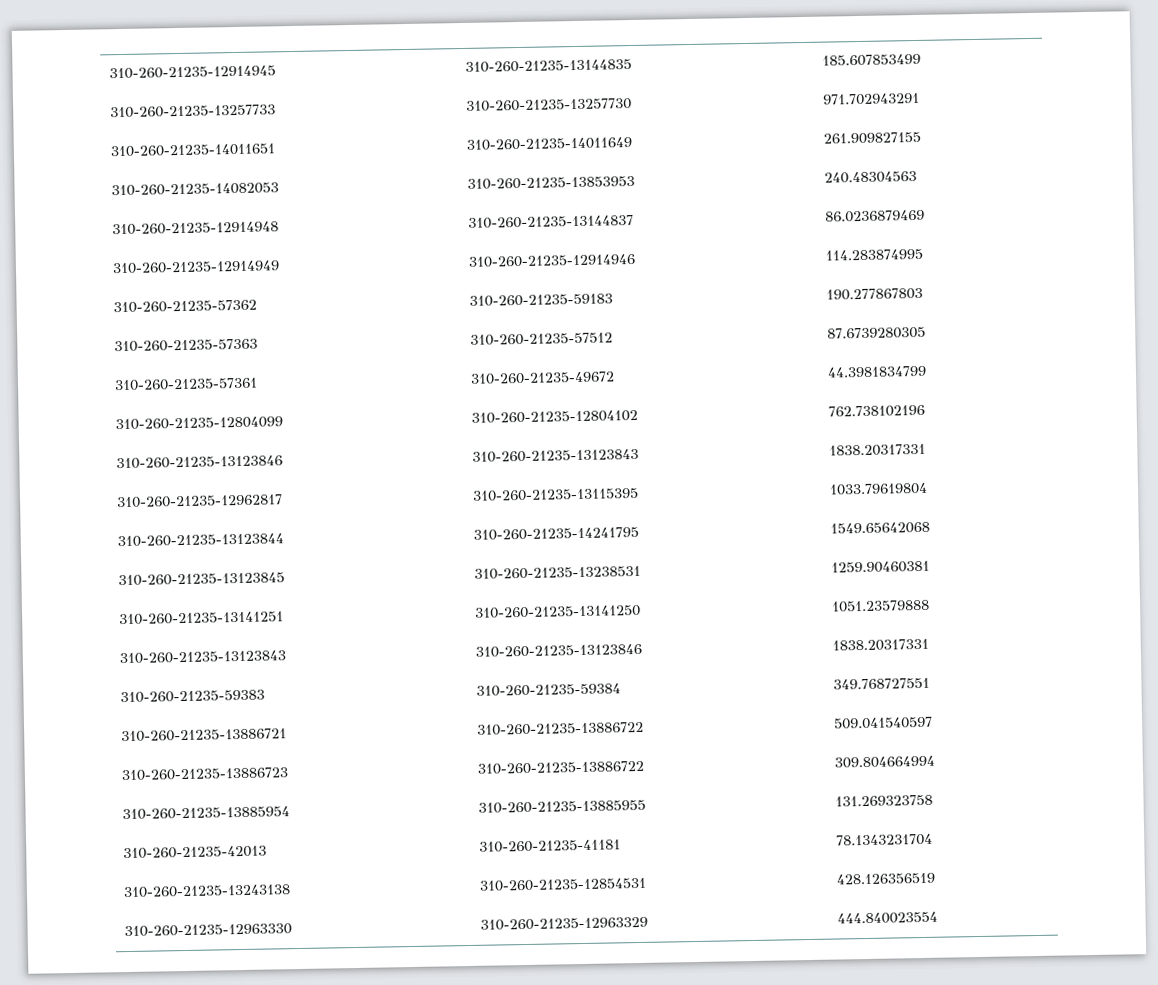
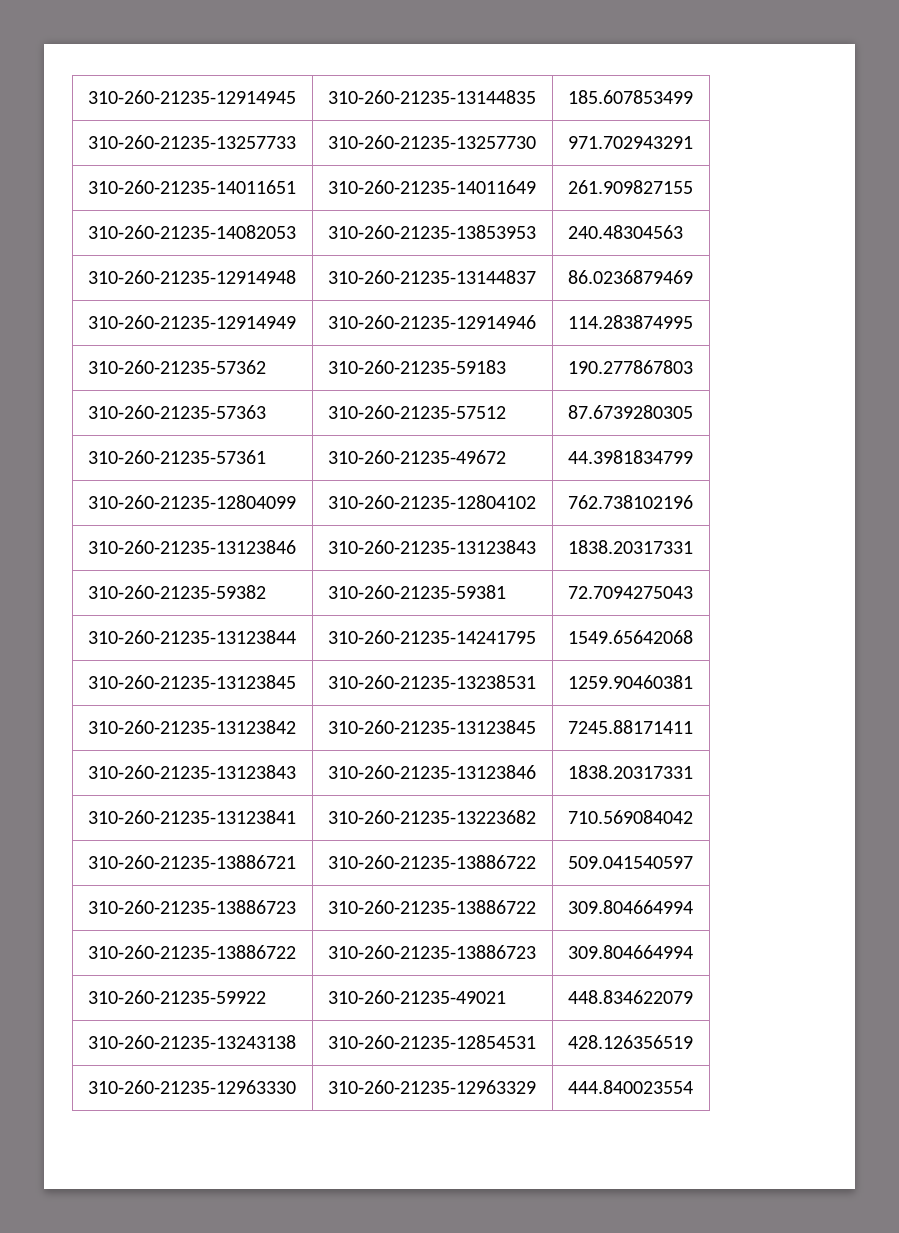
[116,494,283,509] [471,487,639,502] [828,482,928,496] 310-260-21235-12962817 | 310-260-21235-13115395 | 1033.79619804 -> [87,585,266,599] [327,585,506,599] [567,586,693,599] 310-260-21235-59382 | 310-260-21235-59381 | 72.7094275043
[118,611,284,626] [474,604,641,619] [830,599,930,613] 310-260-21235-13141251 | 310-260-21235-13141250 | 1051.23579888 -> [87,720,296,734] [327,720,536,734] [567,720,693,734] 310-260-21235-13123842 | 310-260-21235-13123845 | 7245.88171411
[119,689,265,704] [475,683,621,697] [832,677,930,690] 310-260-21235-59383 | 310-260-21235-59384 | 349.768727551 -> [87,810,296,824] [327,810,536,824] [567,810,693,824] 310-260-21235-13123841 | 310-260-21235-13223682 | 710.569084042
[121,806,290,821] [477,799,646,814] [834,794,933,807] [122,845,267,860] [478,839,621,853] [835,833,933,847] 310-260-21235-13885954 | 310-260-21235-13885955 | 131.269323758 // 310-260-21235-42013 | 310-260-21235-41181 | 78.1343231704 -> [87,945,296,959] [327,945,536,959] [567,945,693,959] [87,990,266,1004] [327,990,506,1004] [567,990,693,1004] 310-260-21235-13886722 | 310-260-21235-13886723 | 309.804664994 // 310-260-21235-59922 | 310-260-21235-49021 | 448.834622079

